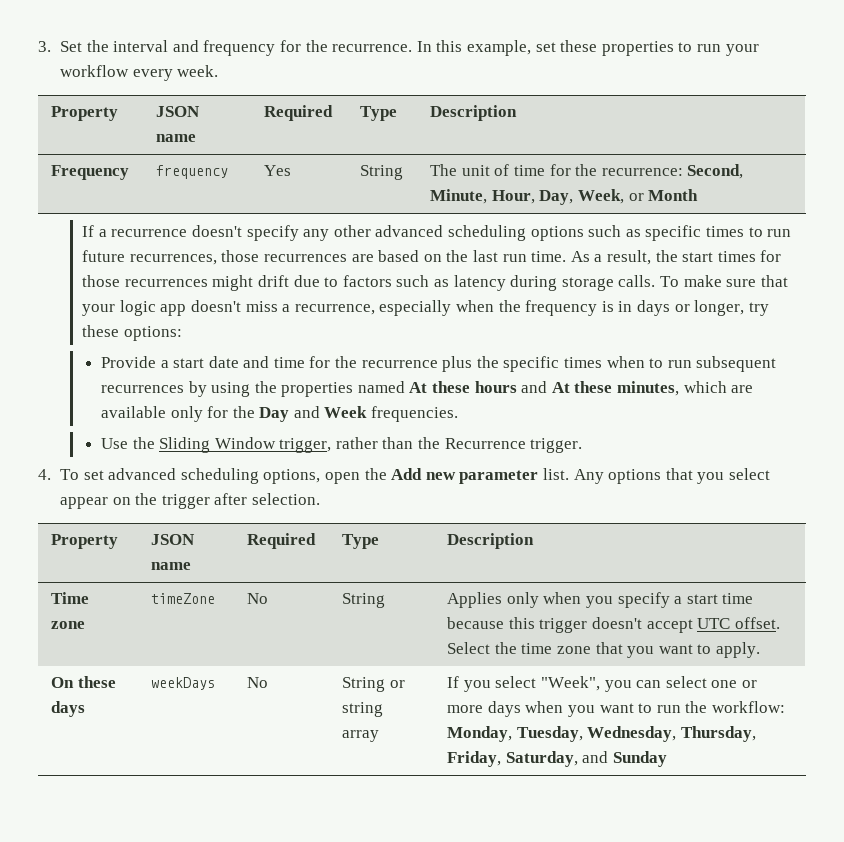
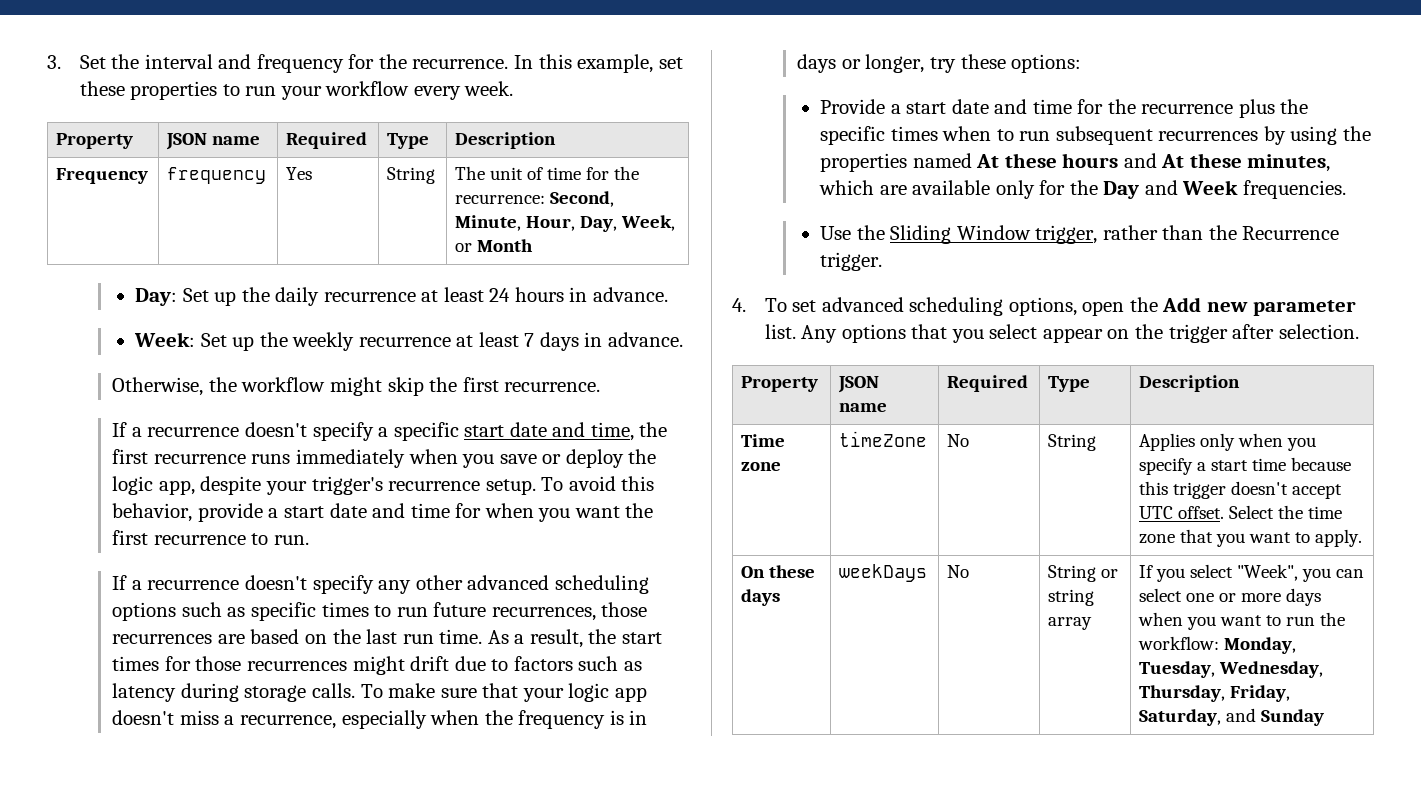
(699, 195) none -> [134,287,668,306] [133,332,683,351] [112,377,601,396] [112,422,668,441] [112,449,657,468] [112,476,655,495] [112,503,654,522] [112,530,310,545] // Day: Set up the daily recurrence at least 24 hours in advance. // Week: Set up the weekly recurrence at least 7 days in advance. // Otherwise, the workflow might skip the first recurrence. // If a recurrence doesn't specify a specific start date and time, the first recurrence runs immediately when you save or deploy the logic app, despite your trigger's recurrence setup. To avoid this behavior, provide a start date and time for when you want the first recurrence to run.

